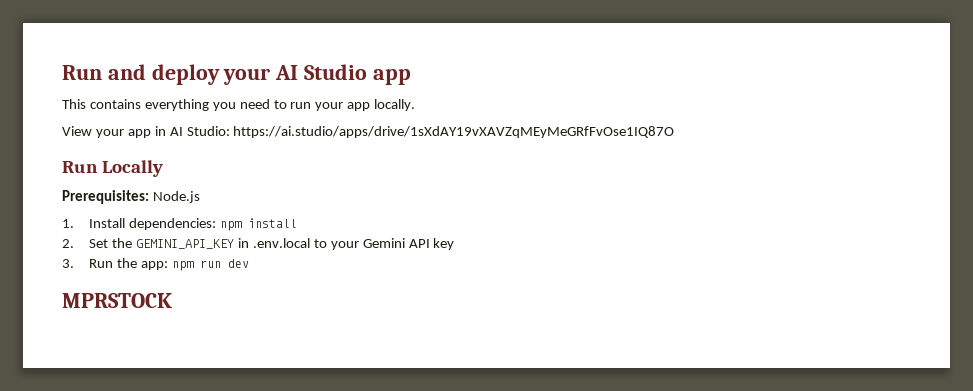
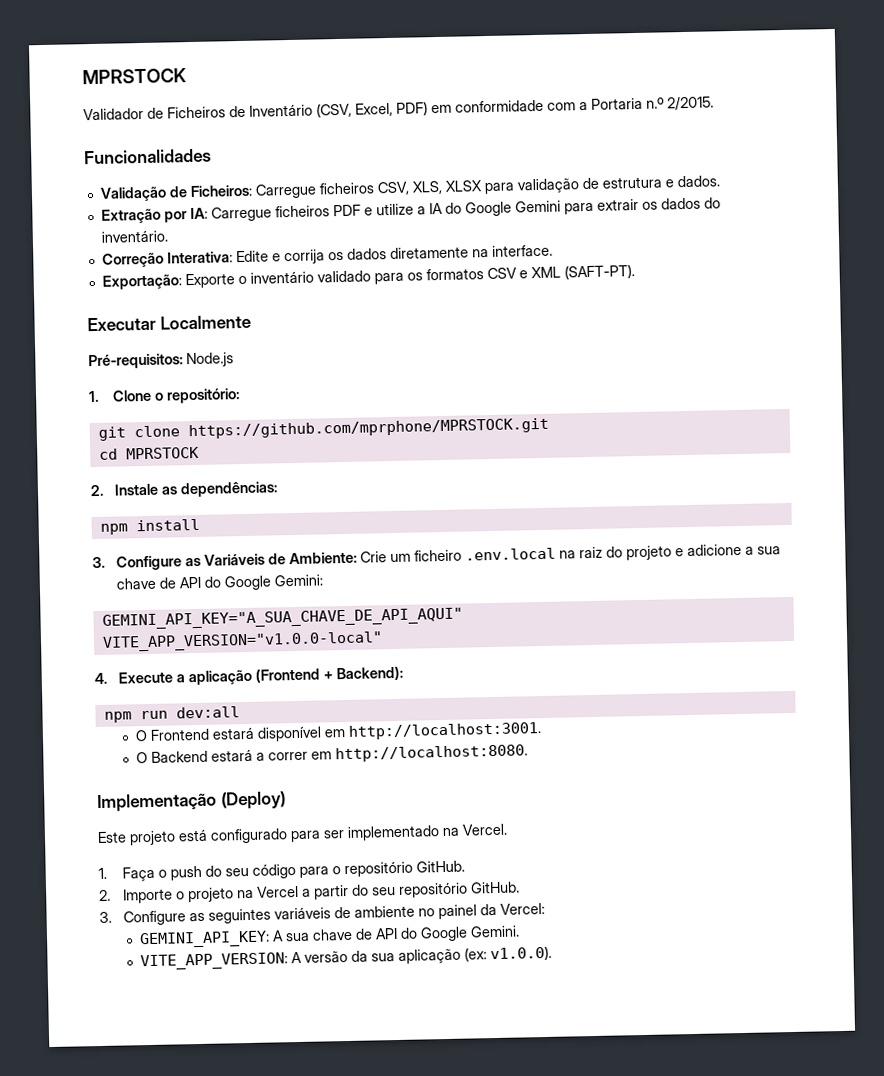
[62,64,411,85] [62,99,416,111] [62,126,675,138] [62,160,163,177] [62,190,200,204] [62,218,298,231] [62,238,455,250] [62,258,249,271] [62,293,172,308] Run and deploy your AI Studio app // This contains everything you need to run your app locally. // View your app in AI Studio: https://ai.studio/apps/drive/1sXdAY19vXAVZqMEyMeGRfFvOse1IQ87O // Run Locally // Prerequisites: Node.js // 1. Install dependencies: npm install // 2. Set the GEMINI_API_KEY in .env.local to your Gemini API key // 3. Run the app: npm run dev // MPRSTOCK -> [82,68,187,85] [83,96,714,121] [84,148,212,165] [99,175,720,202] [100,197,721,224] [100,230,168,243] [101,244,553,268] [101,264,635,290] [87,314,251,332] [88,352,234,370] [88,388,240,404] [97,417,549,441] [98,446,199,460] [90,481,278,498] [99,518,200,535] [92,543,781,571] [115,574,323,591] [101,607,463,630] [101,631,383,652] [94,665,403,686] [103,706,240,723] [134,722,542,742] [135,744,528,764] [97,791,286,813] [97,823,508,846] [98,860,465,882] [99,881,520,904] [99,903,545,926] [138,925,520,949] [139,945,552,971] MPRSTOCK // Validador de Ficheiros de Inventário (CSV, Excel, PDF) em conformidade com a Portaria n.º 2/2015. // Funcionalidades // Validação de Ficheiros: Carregue ficheiros CSV, XLS, XLSX para validação de estrutura e dados. // Extração por IA: Carregue ficheiros PDF e utilize a IA do Google Gemini para extrair os dados do inventário. // Correção Interativa: Edite e corrija os dados diretamente na interface. // Exportação: Exporte o inventário validado para os formatos CSV e XML (SAFT-PT). // Executar Localmente // Pré-requisitos: Node.js // 1. Clone o repositório: // git clone https://github.com/mprphone/MPRSTOCK.git // cd MPRSTOCK // 2. Instale as dependências: // npm install // 3. Configure as Variáveis de Ambiente: Crie um ficheiro .env.local na raiz do projeto e adicione a sua chave de API do Google Gemini: // GEMINI_API_KEY="A_SUA_CHAVE_DE_API_AQUI" // VITE_APP_VERSION="v1.0.0-local" // 4. Execute a aplicação (Frontend + Backend): // npm run dev:all // O Frontend estará disponível em http://localhost:3001. // O Backend estará a correr em http://localhost:8080. // Implementação (Deploy) // Este projeto está configurado para ser implementado na Vercel. // 1. Faça o push do seu código para o repositório GitHub. // 2. Importe o projeto na Vercel a partir do seu repositório GitHub. // 3. Configure as seguintes variáveis de ambiente no painel da Vercel: // GEMINI_API_KEY: A sua chave de API do Google Gemini. // VITE_APP_VERSION: A versão da sua aplicação (ex: v1.0.0).

